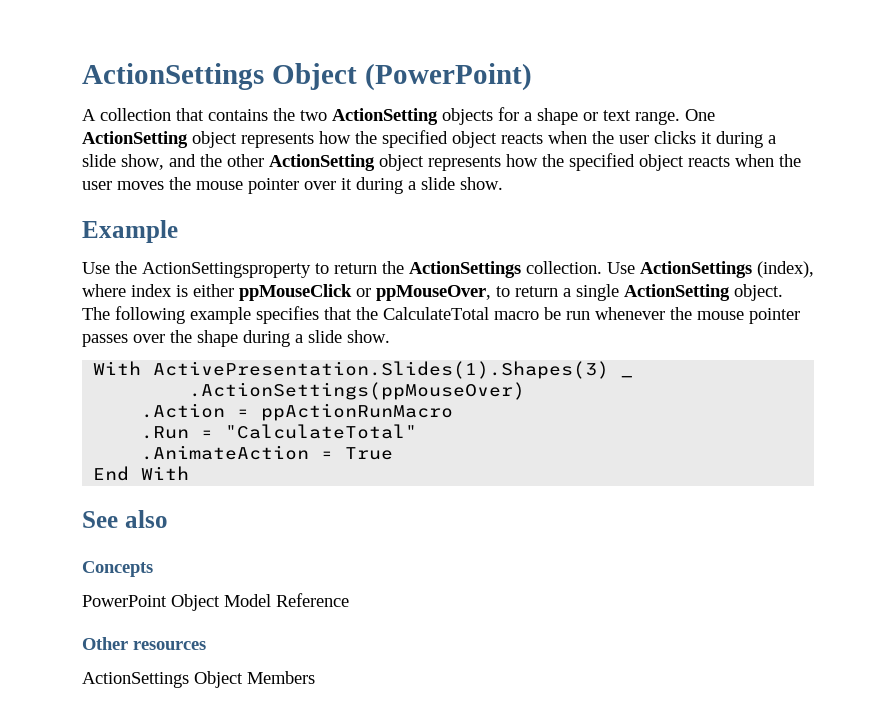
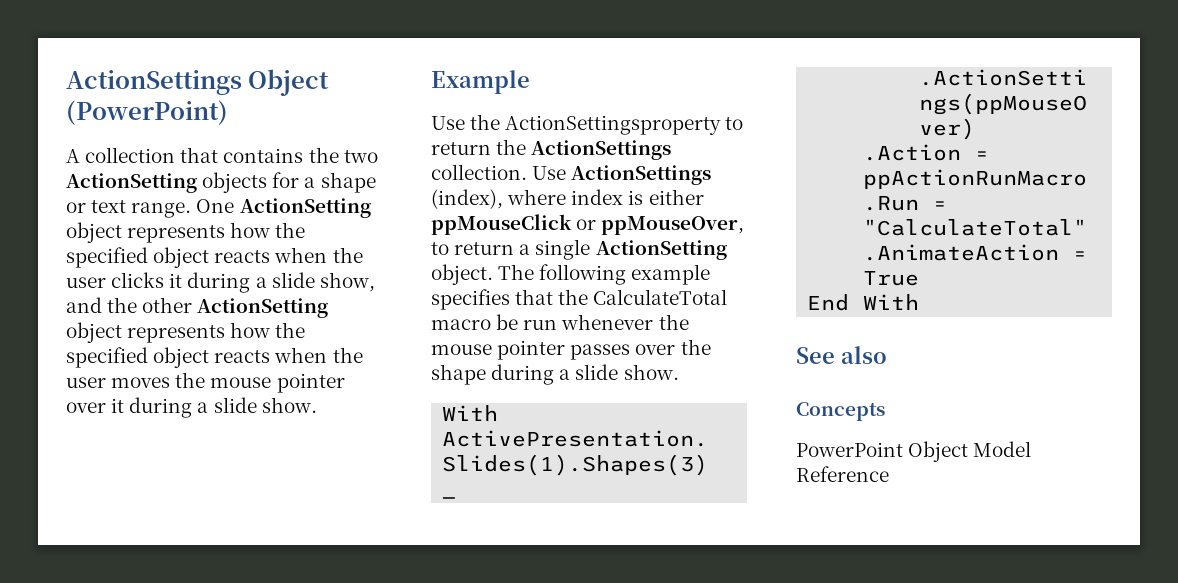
[82,637,206,650] [82,671,315,688] // Other resources // ActionSettings Object Members -> (889, 474) none

